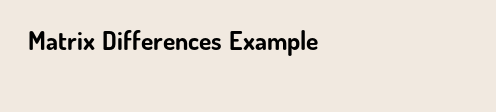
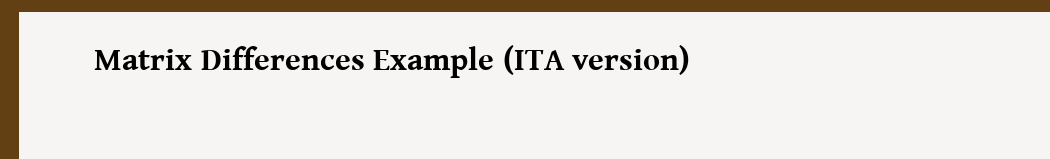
(318, 43) none -> [502,45,691,75] (ITA version)

